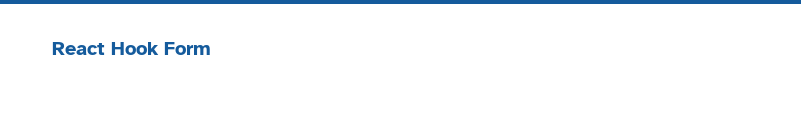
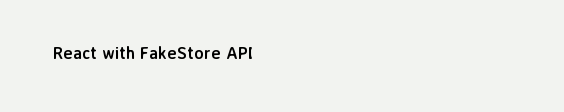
[111,42,211,55] Hook Form -> [102,46,253,59] with FakeStore API

